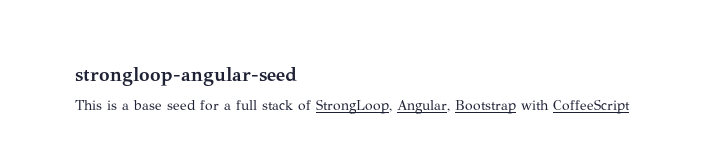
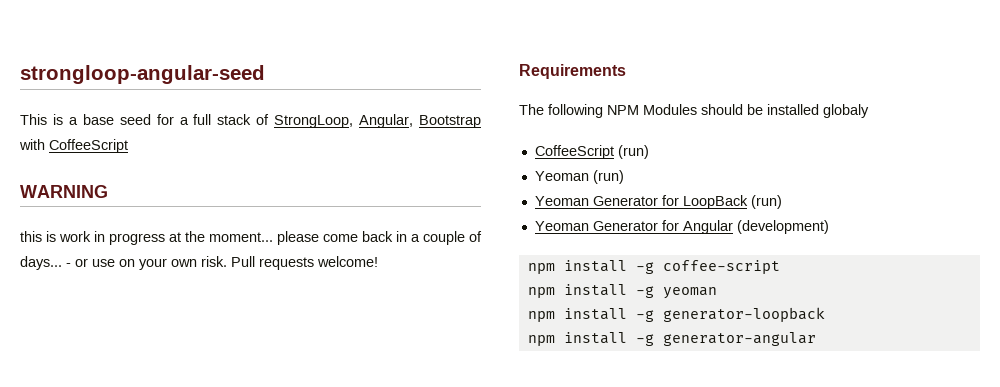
(630, 106) none -> [20,185,108,198] [20,231,482,245] [20,256,378,270] [519,64,626,79] [519,104,869,118] [534,145,649,159] [534,170,624,184] [534,195,782,209] [534,220,829,234] [527,260,780,274] [527,284,717,299] [527,307,825,322] [527,332,816,346] // WARNING // this is work in progress at the moment... please come back in a couple of days... - or use on your own risk. Pull requests welcome! // Requirements // The following NPM Modules should be installed globaly // CoffeeScript (run) // Yeoman (run) // Yeoman Generator for LoopBack (run) // Yeoman Generator for Angular (development) // npm install -g coffee-script // npm install -g yeoman // npm install -g generator-loopback // npm install -g generator-angular

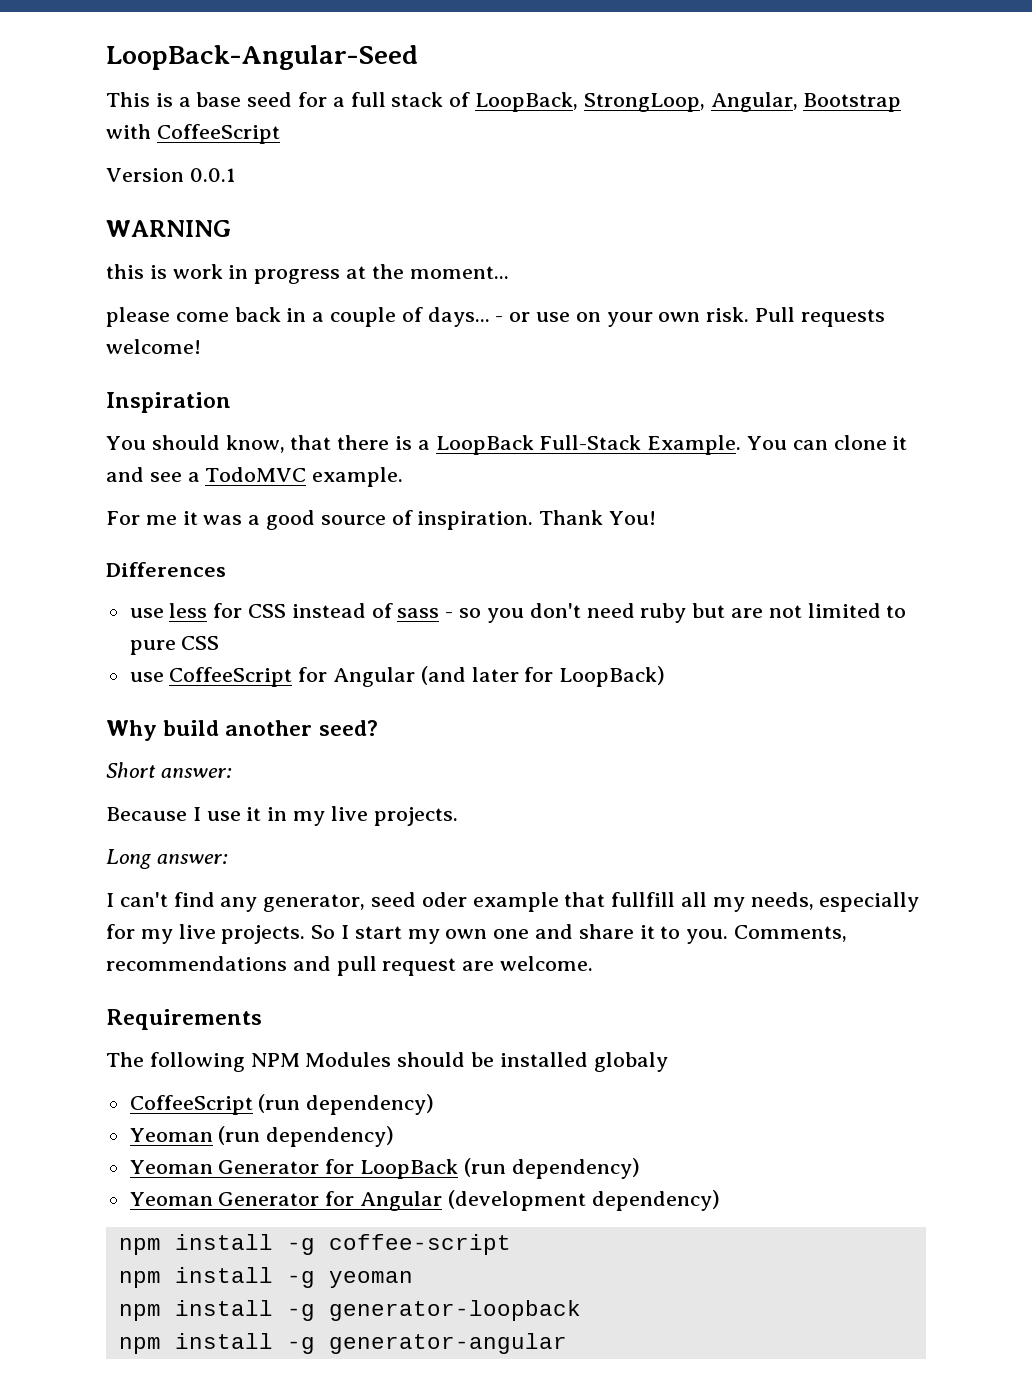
[20,65,265,84] strongloop-angular-seed -> [106,45,418,70] LoopBack-Angular-Seed
(270, 119) none -> [475,92,579,112] LoopBack,
(128, 146) none -> [106,168,235,182] // Version 0.0.1
(273, 237) none -> (509, 272) //
(378, 261) none -> [106,392,231,413] [106,435,908,455] [106,467,404,487] [106,510,657,530] [106,562,226,577] [129,603,907,623] [129,636,220,655] [129,666,666,687] [106,720,378,741] [106,762,232,778] [106,806,458,826] [106,849,228,869] [106,892,920,912] [106,924,848,944] [106,956,594,976] // Inspiration // You should know, that there is a LoopBack Full-Stack Example. You can clone it and see a TodoMVC example. // For me it was a good source of inspiration. Thank You! // Differences // use less for CSS instead of sass - so you don't need ruby but are not limited to pure CSS // use CoffeeScript for Angular (and later for LoopBack) // Why build another seed? // Short answer: // Because I use it in my live projects. // Long answer: // I can't find any generator, seed oder example that fullfill all my needs, especially for my live projects. So I start my own one and share it to you. Comments, recommendations and pull request are welcome.
[617,145,649,159] [534,170,624,184] (run) // Yeoman (run) -> [258,1094,435,1115] [129,1126,395,1147] (run dependency) // Yeoman (run dependency)
[750,195,782,209] (run) -> [463,1158,640,1179] (run dependency)
[736,220,829,234] (development) -> [447,1190,720,1211] (development dependency)

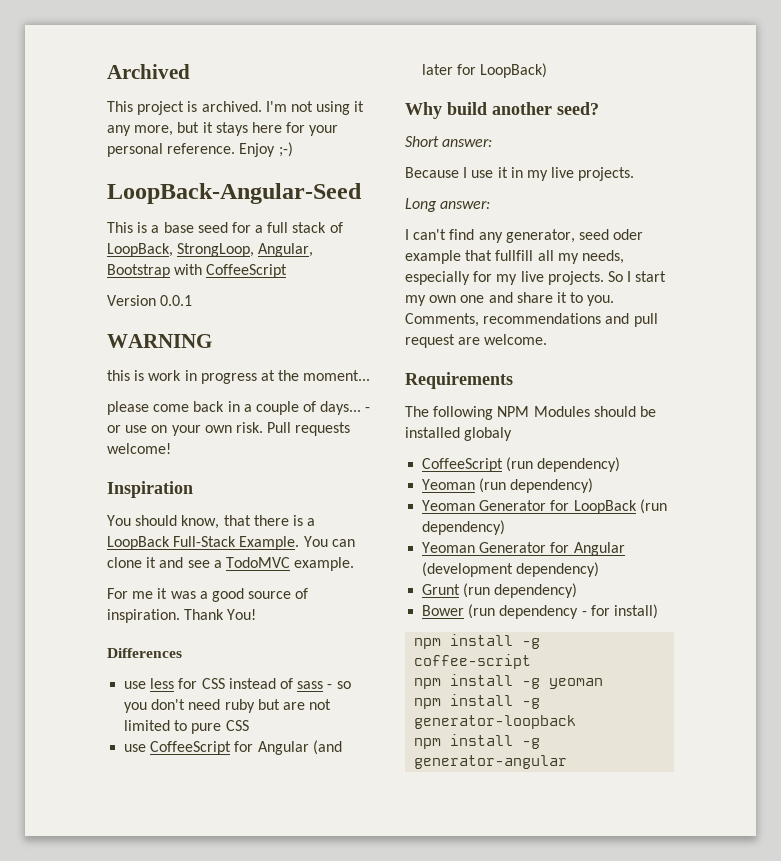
(106, 57) none -> [107,64,190,79] [107,101,365,115] [107,122,339,136] [107,142,293,157] Archived // This project is archived. I'm not using it any more, but it stays here for your personal reference. Enjoy ;-) //
(720, 1200) none -> [422,583,578,598] [422,604,658,619] // Grunt (run dependency) // Bower (run dependency - for install)

